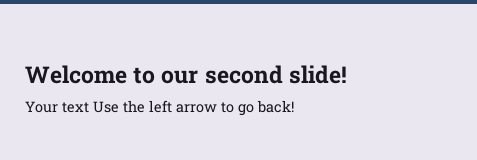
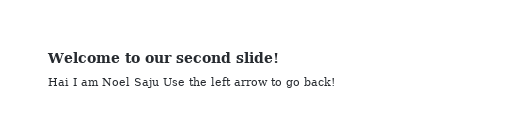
[25,101,89,113] Your text -> [48,77,159,88] Hai I am Noel Saju

